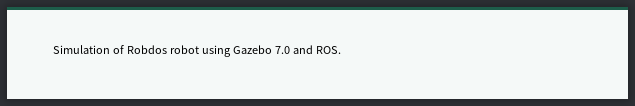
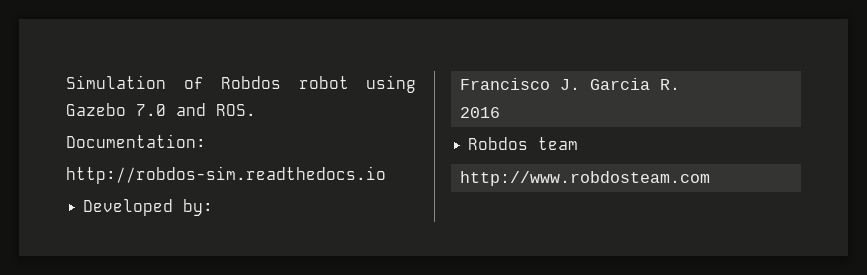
(341, 50) none -> [66,134,206,148] [66,166,386,184] [83,199,214,216] [460,78,681,90] [460,107,501,118] [468,137,579,150] [460,171,711,186] // Documentation: // http://robdos-sim.readthedocs.io // Developed by: // Francisco J. Garcia R. // 2016 // Robdos team // http://www.robdosteam.com

